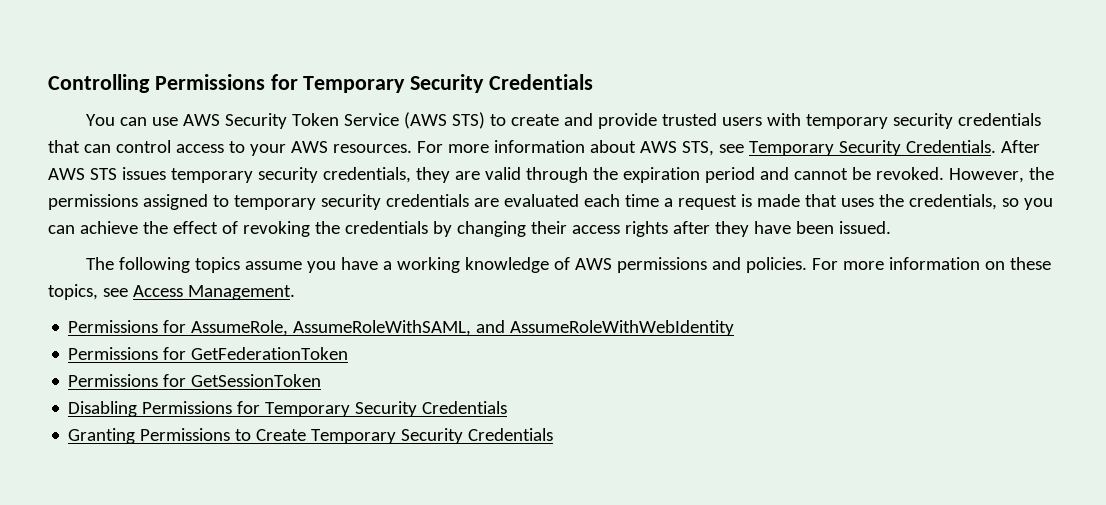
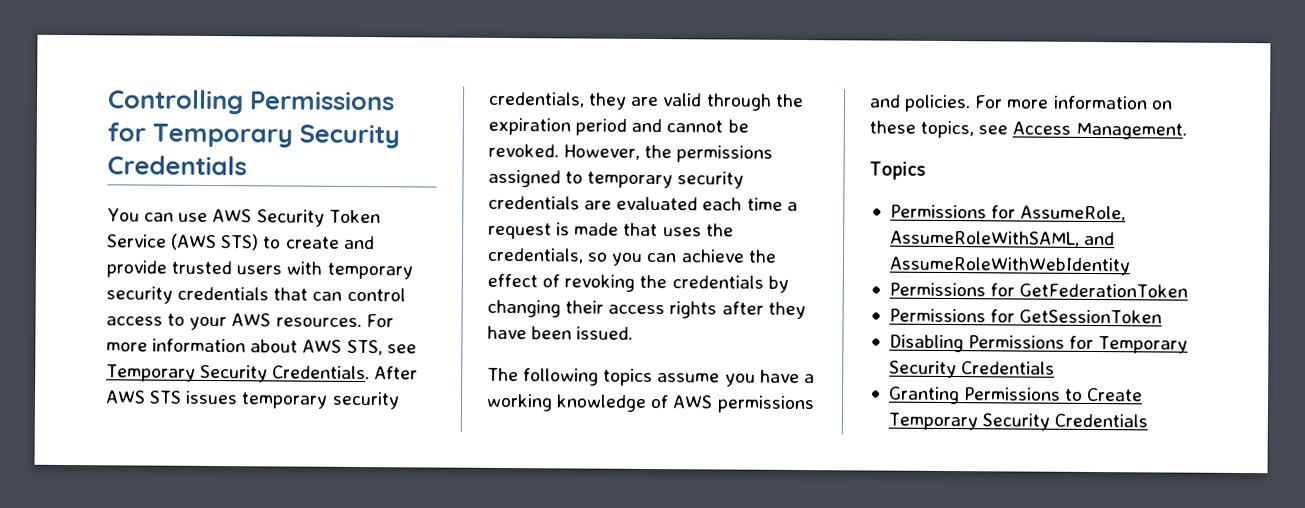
(295, 292) none -> [869,161,926,180] // Topics

